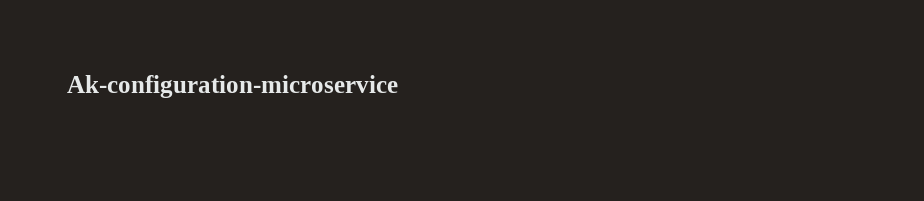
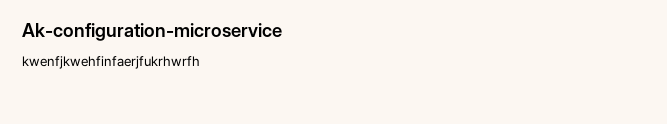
(398, 86) none -> [22,56,200,69] // kwenfjkwehfinfaerjfukrhwrfh

